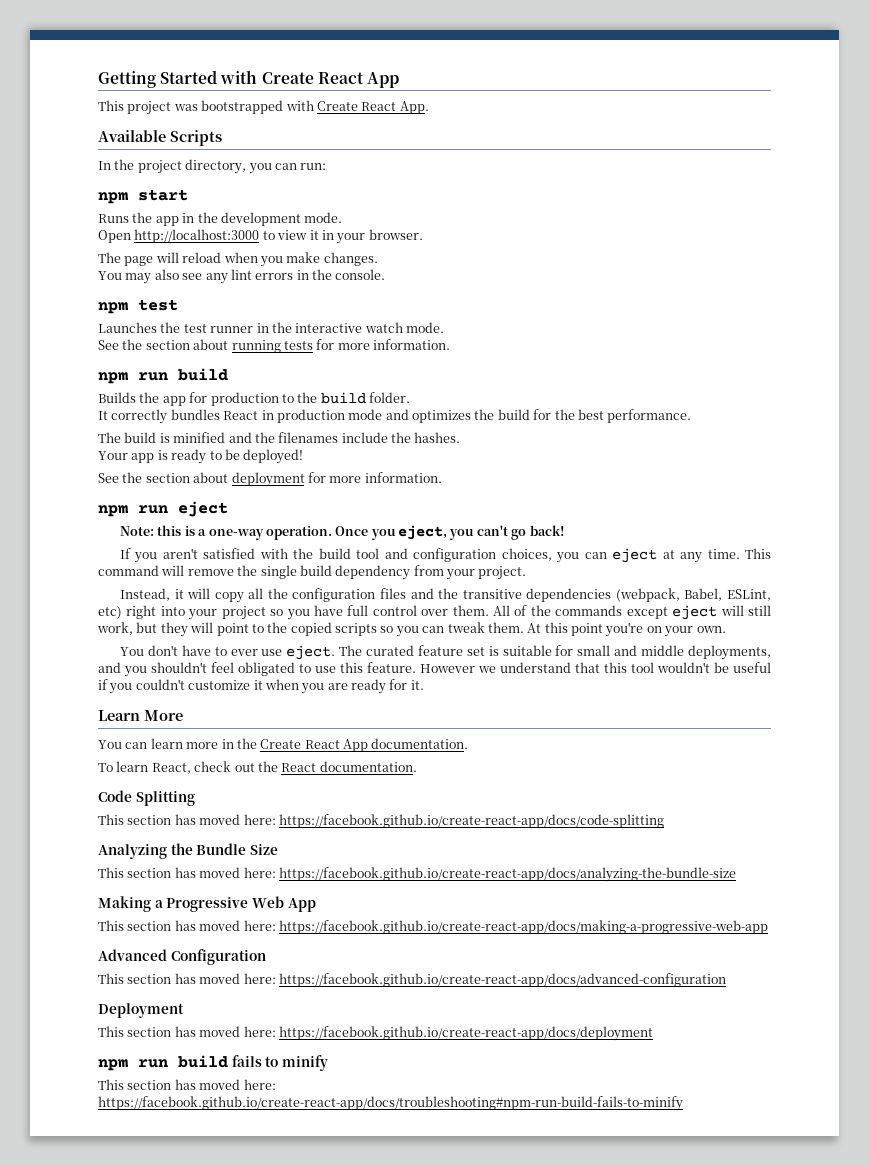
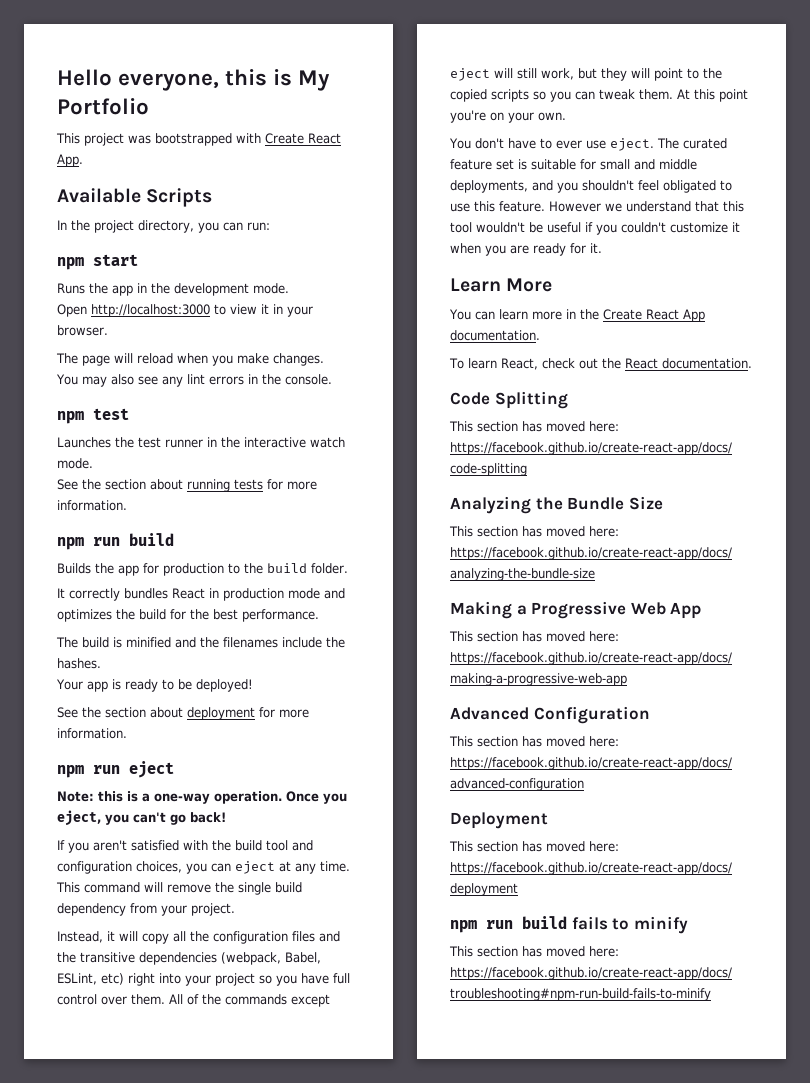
[98,70,399,88] Getting Started with Create React App -> [57,69,331,91] [57,98,149,115] Hello everyone, this is My Portfolio

